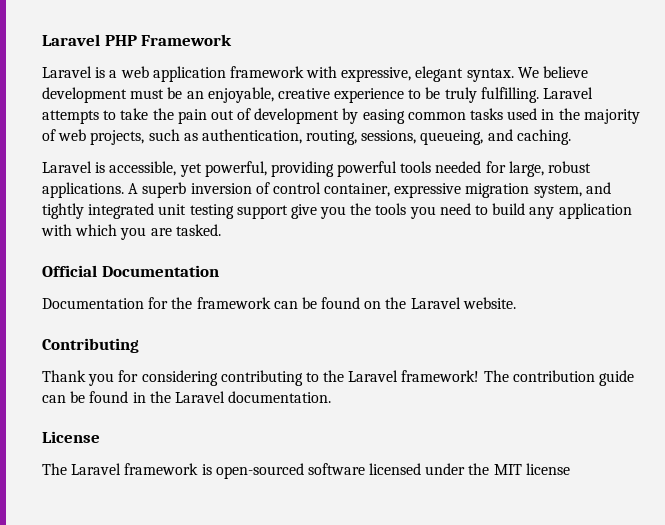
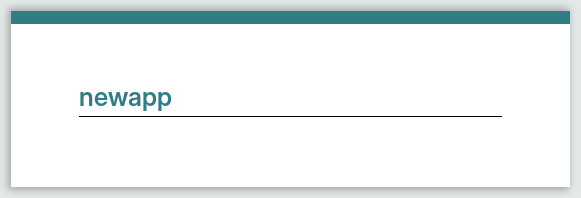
[42,34,233,46] [42,66,589,82] [42,87,594,103] [42,108,640,124] [42,129,571,145] [42,161,592,177] [42,182,611,198] [42,203,632,219] [41,224,221,240] [42,265,219,277] [42,297,516,309] [42,338,139,353] [42,370,635,386] [42,391,332,403] [42,431,100,443] [42,463,570,479] Laravel PHP Framework // Laravel is a web application framework with expressive, elegant syntax. We believe development must be an enjoyable, creative experience to be truly fulfilling. Laravel attempts to take the pain out of development by easing common tasks used in the majority of web projects, such as authentication, routing, sessions, queueing, and caching. // Laravel is accessible, yet powerful, providing powerful tools needed for large, robust applications. A superb inversion of control container, expressive migration system, and tightly integrated unit testing support give you the tools you need to build any application with which you are tasked. // Official Documentation // Documentation for the framework can be found on the Laravel website. // Contributing // Thank you for considering contributing to the Laravel framework! The contribution guide can be found in the Laravel documentation. // License // The Laravel framework is open-sourced software licensed under the MIT license -> [79,92,172,111] newapp

